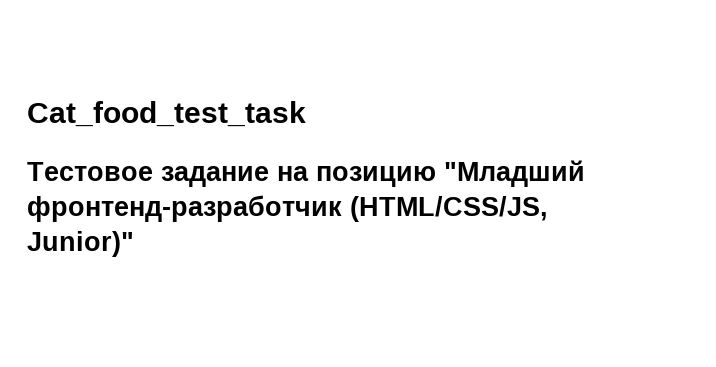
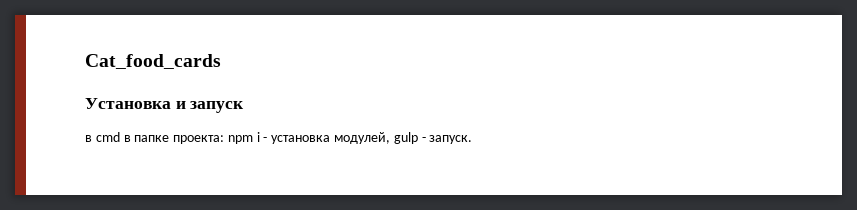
[27,101,306,127] [27,160,585,187] [27,195,548,222] [27,231,134,257] Cat_food_test_task // Тестовое задание на позицию "Младший фронтенд-разработчик (HTML/CSS/JS, Junior)" -> [85,54,221,69] [85,98,245,113] [85,132,473,144] Cat_food_cards // Установка и запуск // в cmd в папке проекта: npm i - установка модулей, gulp - запуск.

